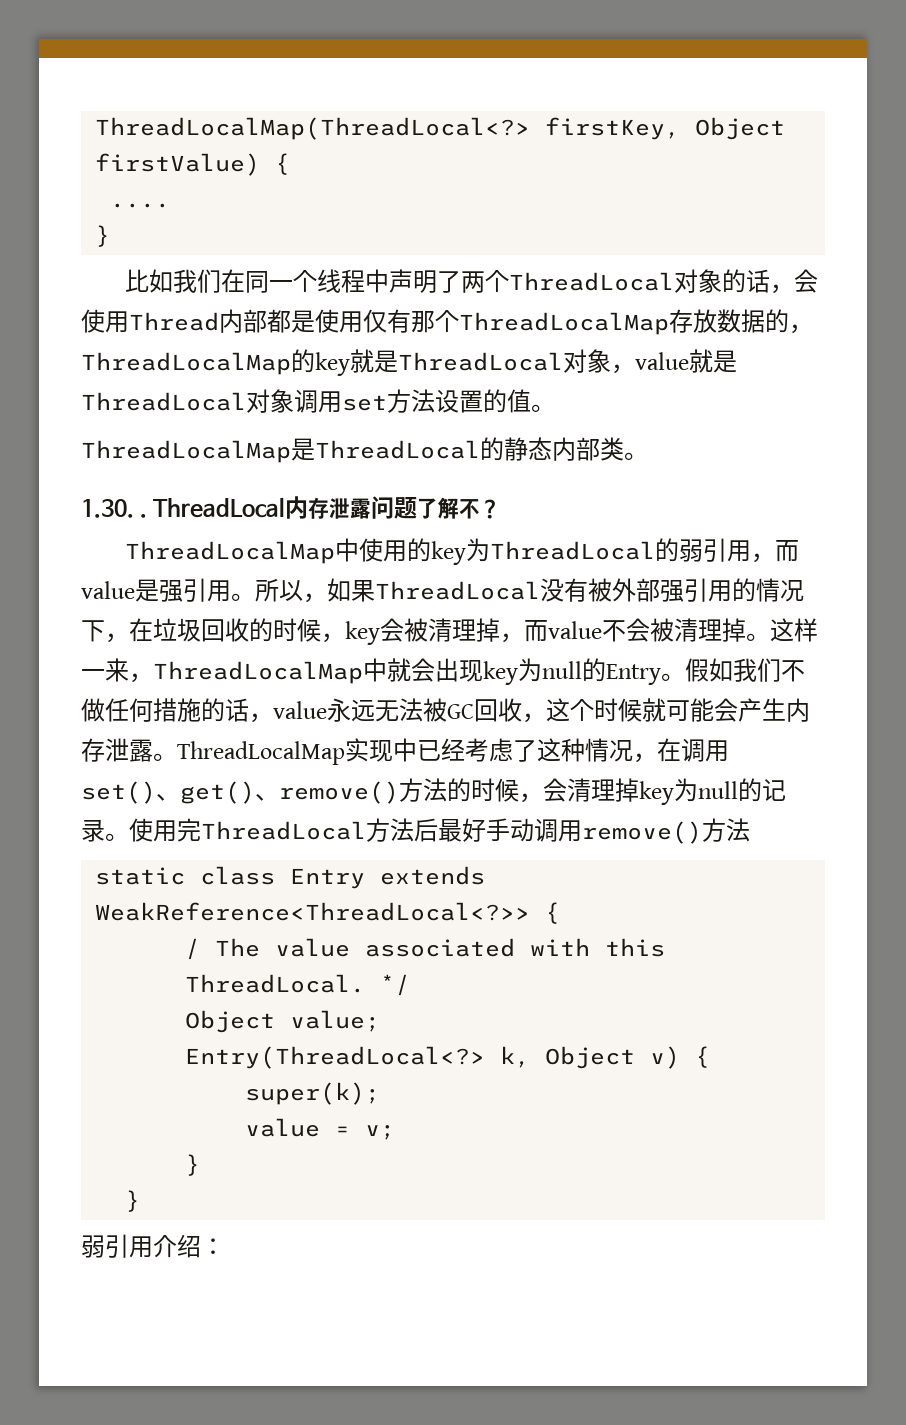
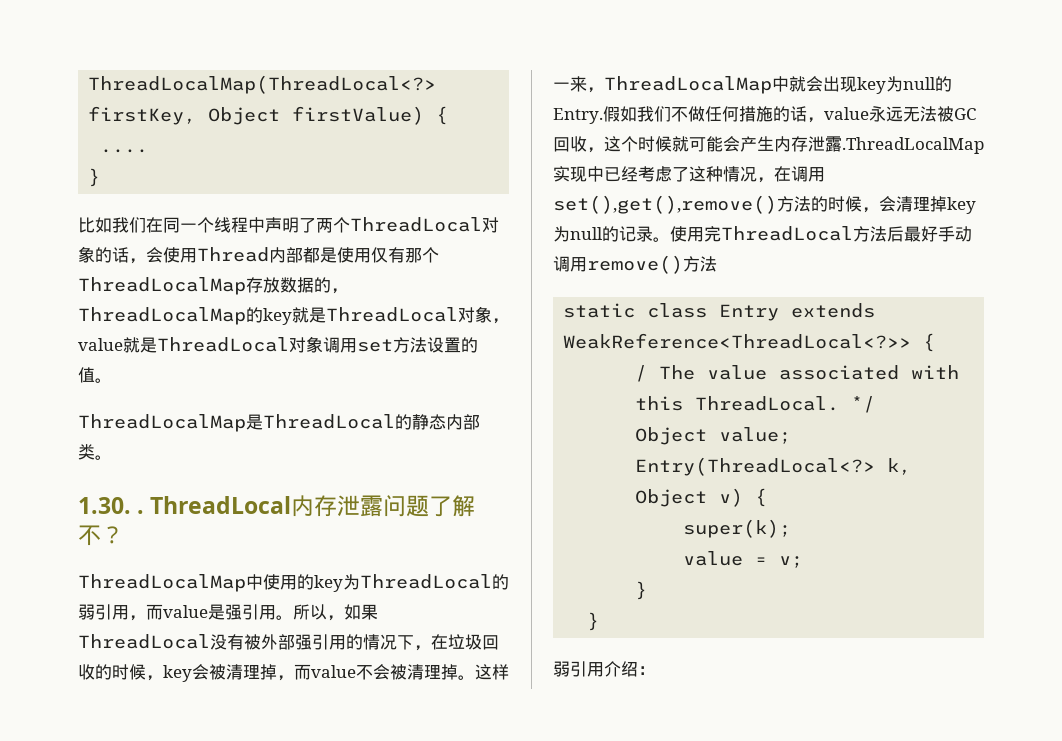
[606,664,685,685] Entry。 -> [553,108,603,124] Entry.
[153,741,345,765] 。ThreadLocalMap -> [842,137,984,154] .ThreadLocalMap
[81,781,399,804] set()、get()、remove() -> [553,195,777,214] set(),get(),remove()

